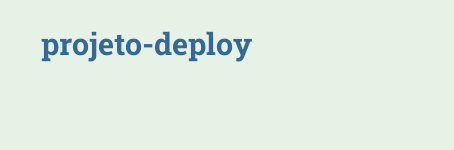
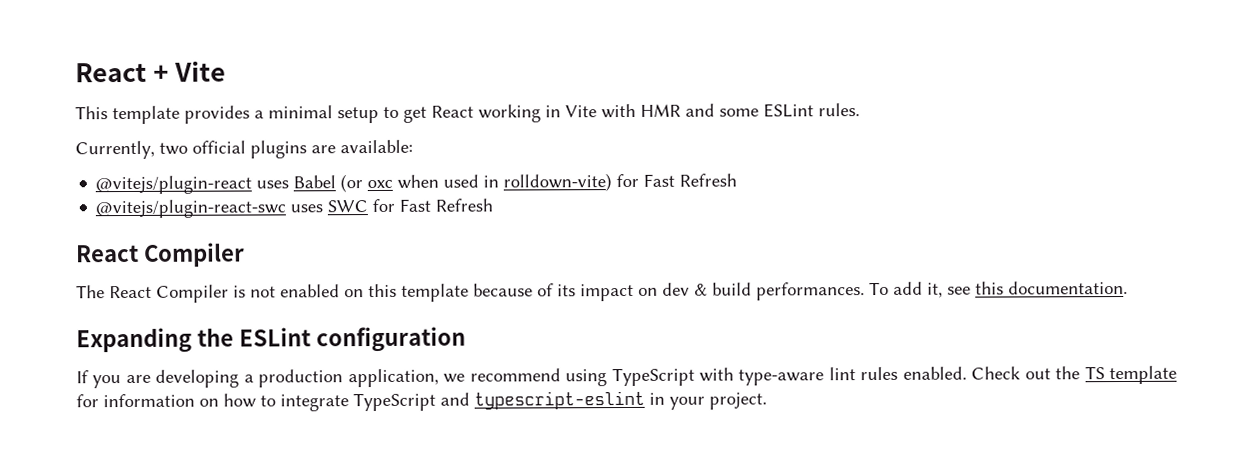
[41,31,252,62] projeto-deploy -> [75,60,226,83] [75,103,860,125] [75,139,413,160] [95,173,738,195] [95,198,494,219] [76,242,245,267] [76,280,1128,303] [76,326,466,354] [76,365,1178,389] [76,390,767,412] React + Vite // This template provides a minimal setup to get React working in Vite with HMR and some ESLint rules. // Currently, two official plugins are available: // @vitejs/plugin-react uses Babel (or oxc when used in rolldown-vite) for Fast Refresh // @vitejs/plugin-react-swc uses SWC for Fast Refresh // React Compiler // The React Compiler is not enabled on this template because of its impact on dev & build performances. To add it, see this documentation. // Expanding the ESLint configuration // If you are developing a production application, we recommend using TypeScript with type-aware lint rules enabled. Check out the TS template for information on how to integrate TypeScript and typescript-eslint in your project.

